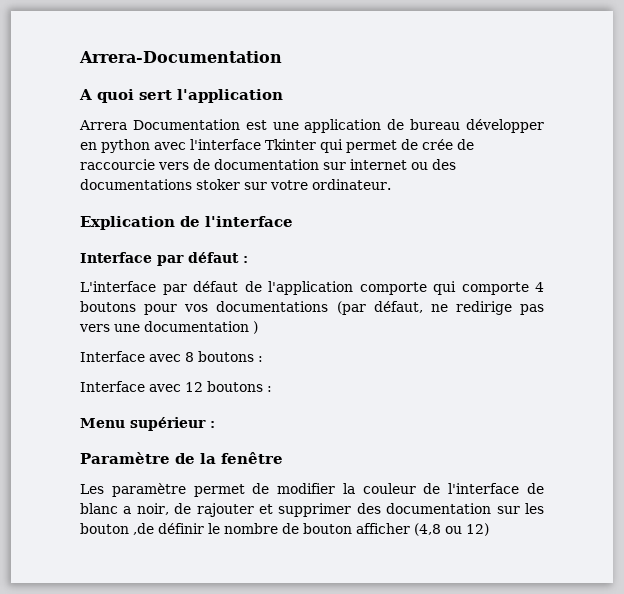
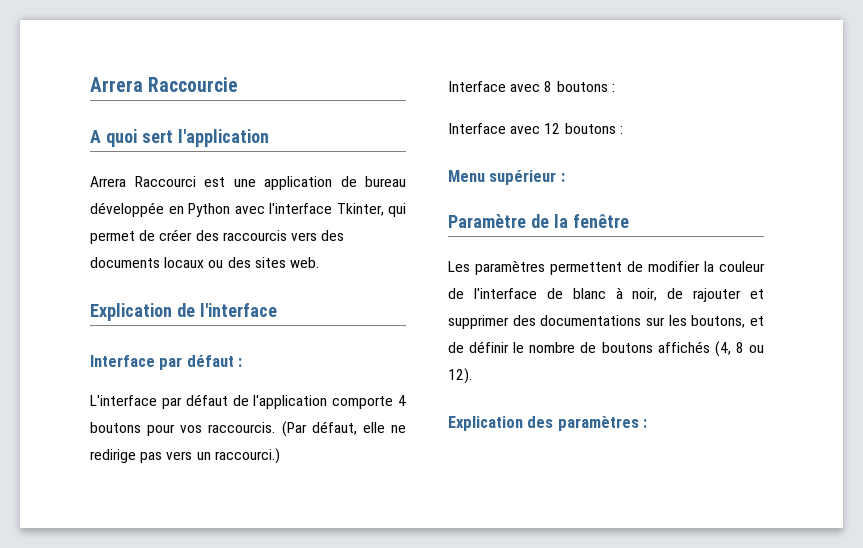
[79,51,282,63] Arrera-Documentation -> [90,77,239,92] Arrera Raccourcie
[132,119,240,130] Documentation -> [134,176,196,187] Raccourci
[465,119,544,133] [80,139,150,153] développer en python -> [90,202,230,217] développée en Python
[265,139,316,150] Tkinter -> [336,203,384,216] Tkinter,
[422,139,474,150] [80,159,456,170] [80,179,391,190] crée de raccourcie vers de documentation sur internet ou des documentations stoker sur votre ordinateur. -> [159,229,345,241] [90,257,319,268] créer des raccourcis vers des documents locaux ou des sites web.
[433,281,529,295] qui comporte -> (394, 402) none
[216,301,423,315] documentations (par défaut, -> [208,421,385,437] raccourcis. (Par défaut, elle
[114,321,258,334] une documentation ) -> [196,448,280,464] un raccourci.)
[111,483,245,497] paramètre permet -> [475,260,622,275] paramètres permettent
[123,506,132,514] a -> [615,287,623,299] à
[386,503,492,514] documentation -> [540,315,642,326] documentations
[80,523,154,535] bouton ,de -> [691,315,764,328] [448,342,464,353] boutons, et de
[303,523,489,536] bouton afficher (4,8 ou 12) -> [601,341,764,357] [448,368,472,384] [448,416,648,431] boutons affichés (4, 8 ou 12). // Explication des paramètres :

